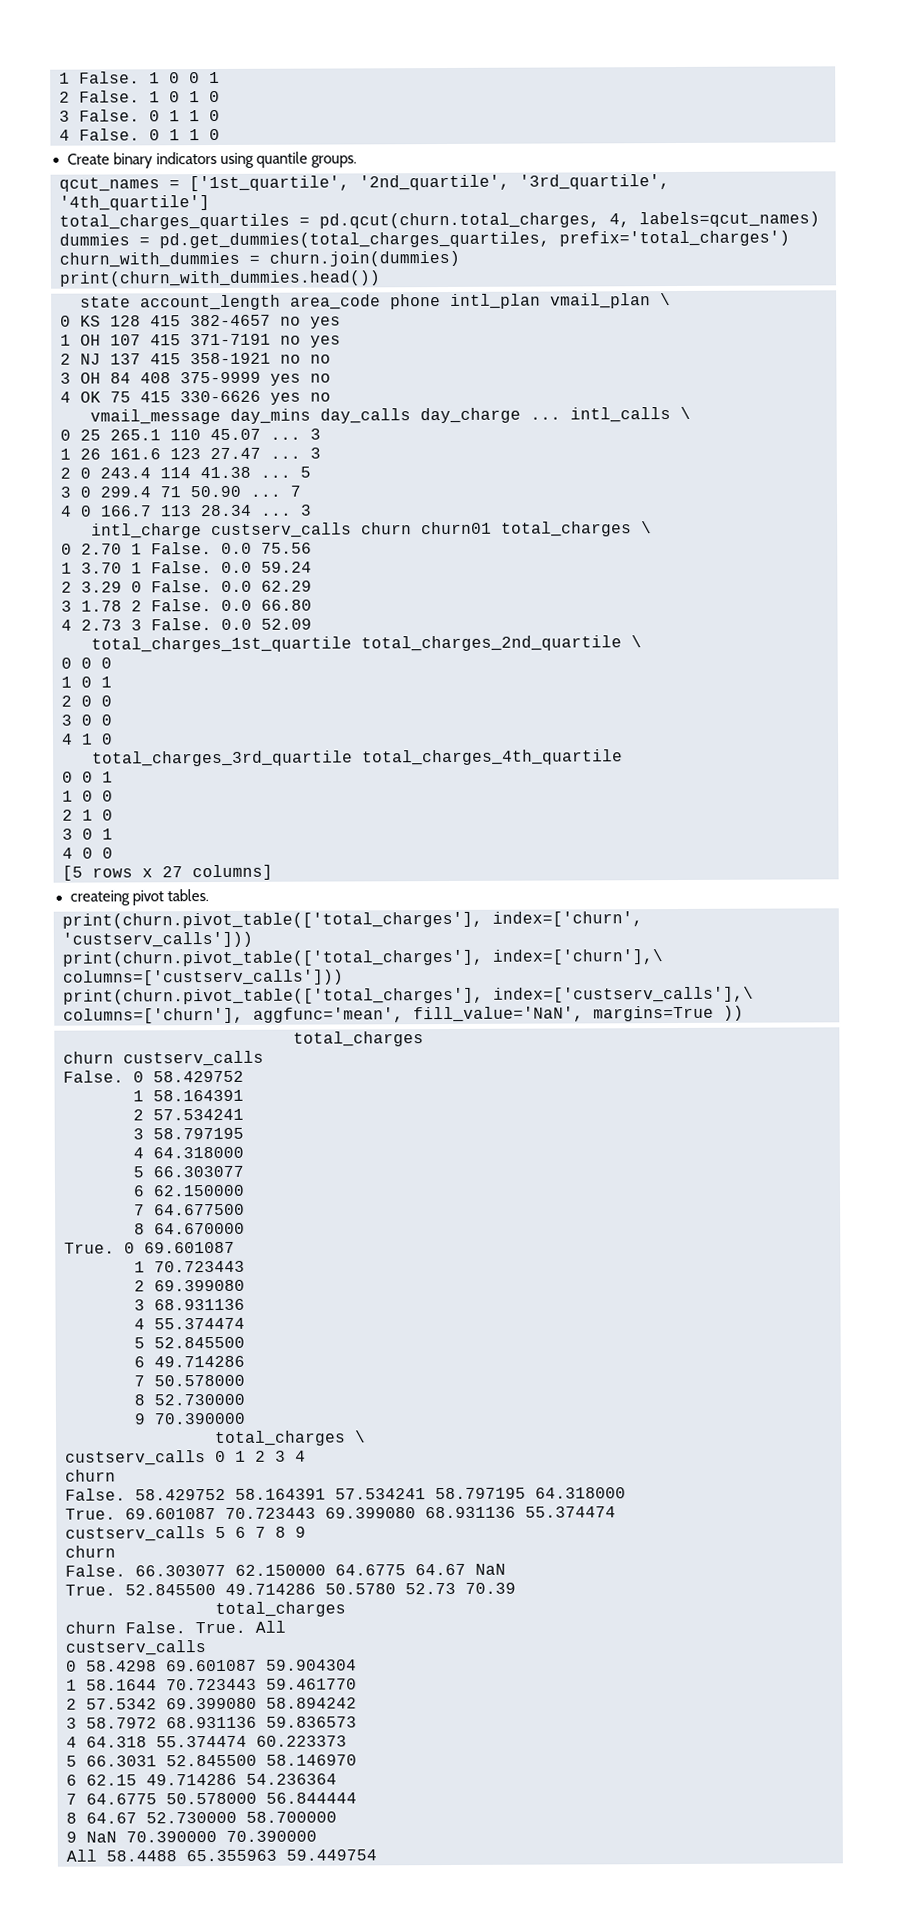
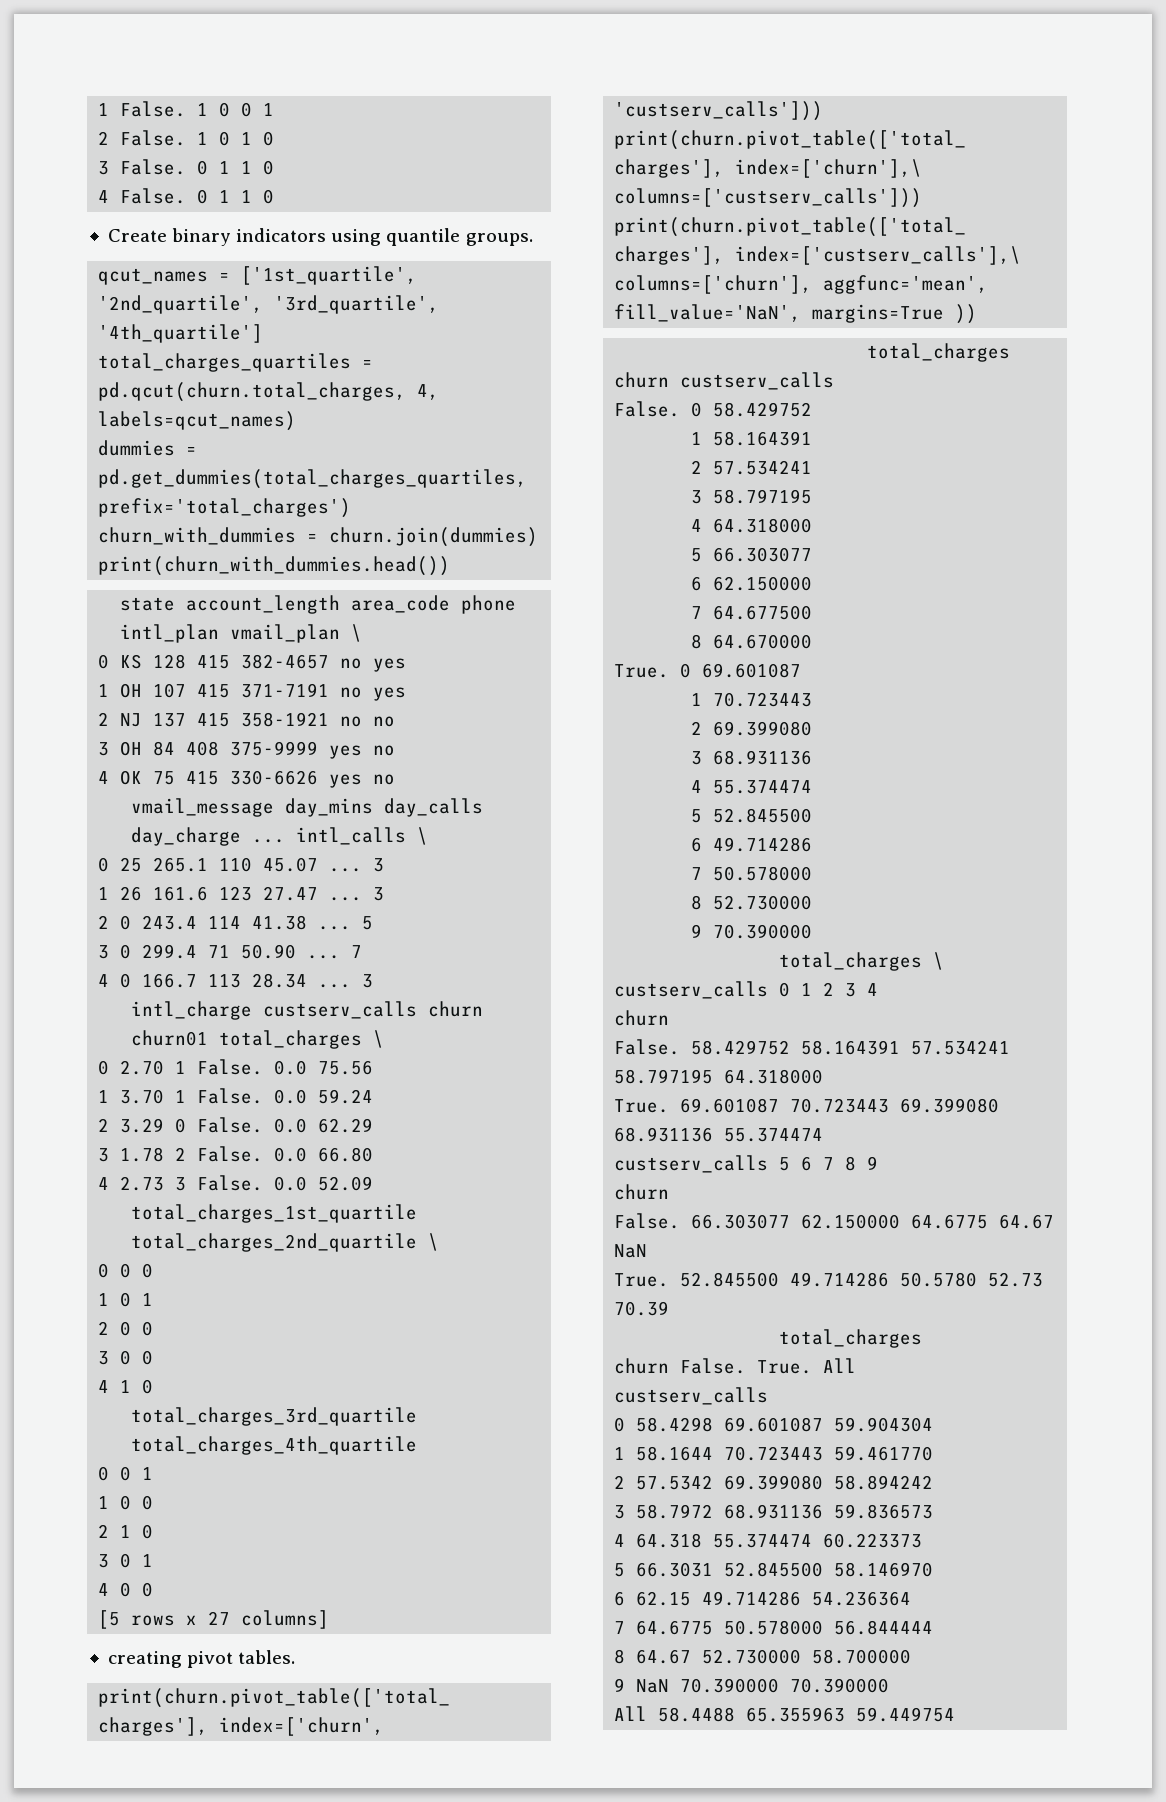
[69,890,130,906] createing -> [107,1651,182,1668] creating

